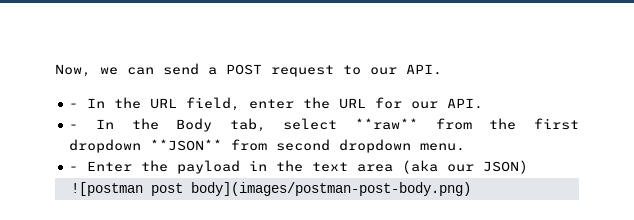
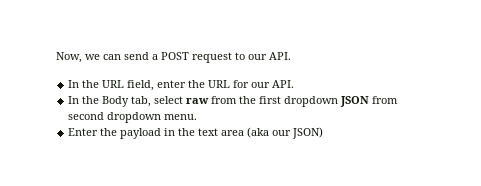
[69,103,79,108] - -> (291, 56) none
[69,124,79,129] - -> (295, 84) none
[355,118,419,130] **raw** -> [186,98,210,104] raw
[150,139,223,151] **JSON** -> [340,96,370,107] JSON
[69,166,79,171] - -> (198, 117) none
[70,182,471,196] // ![postman post body](images/postman-post-body.png) -> (324, 133) none

